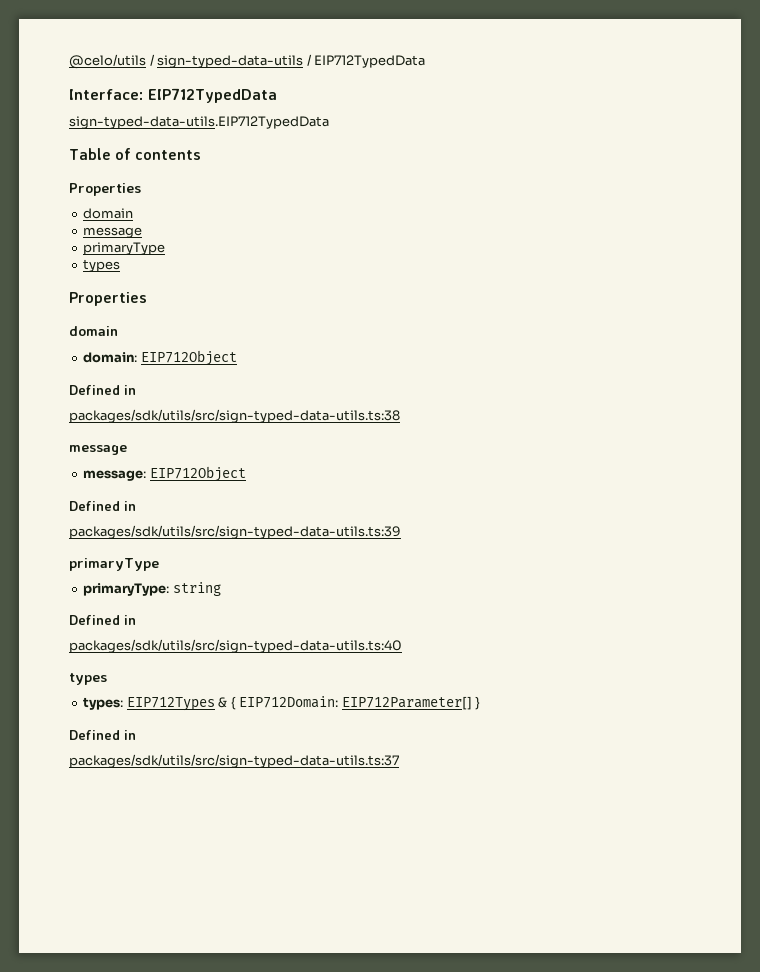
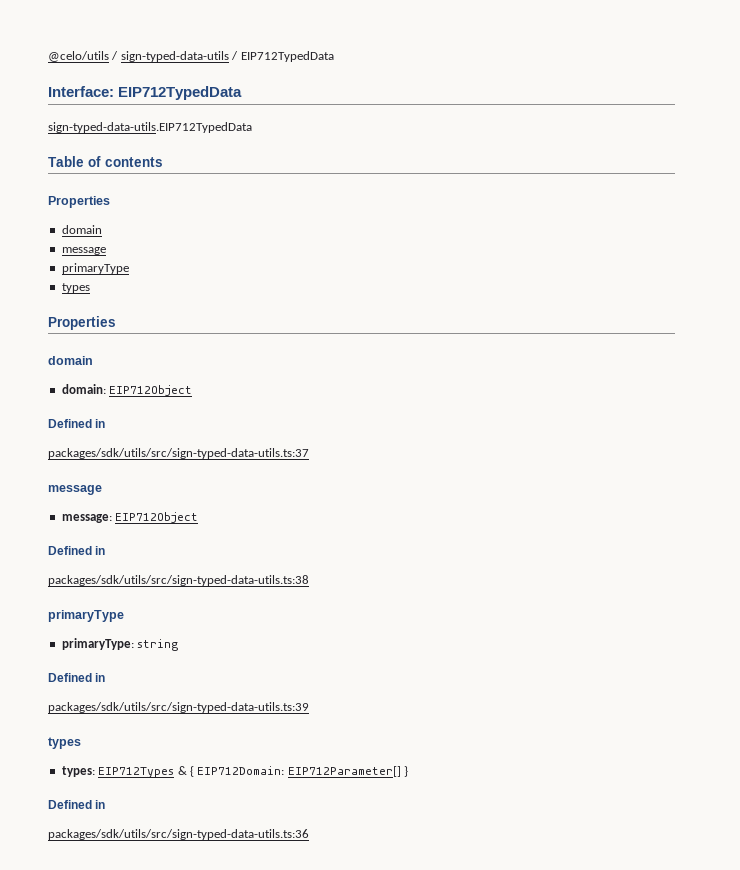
[69,409,400,423] packages/sdk/utils/src/sign-typed-data-utils.ts:38 -> [48,448,309,459] packages/sdk/utils/src/sign-typed-data-utils.ts:37
[69,525,401,539] packages/sdk/utils/src/sign-typed-data-utils.ts:39 -> [48,575,309,586] packages/sdk/utils/src/sign-typed-data-utils.ts:38
[69,639,402,653] packages/sdk/utils/src/sign-typed-data-utils.ts:40 -> [48,702,309,713] packages/sdk/utils/src/sign-typed-data-utils.ts:39
[69,754,399,768] packages/sdk/utils/src/sign-typed-data-utils.ts:37 -> [48,829,309,840] packages/sdk/utils/src/sign-typed-data-utils.ts:36

